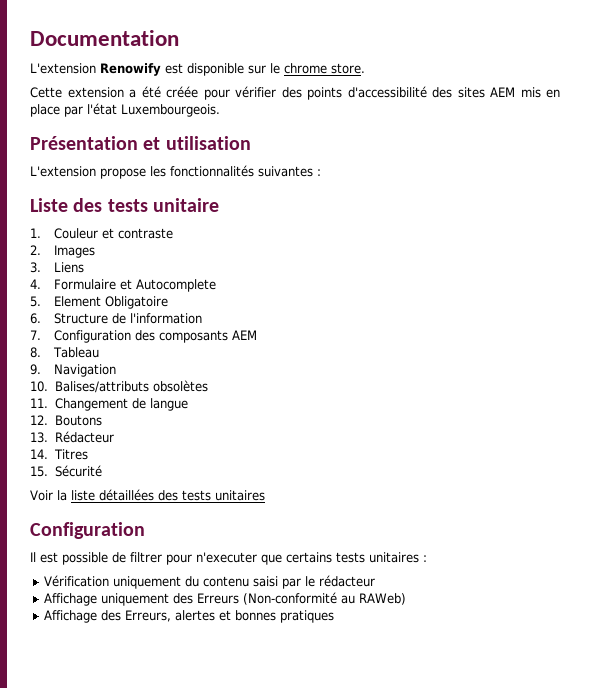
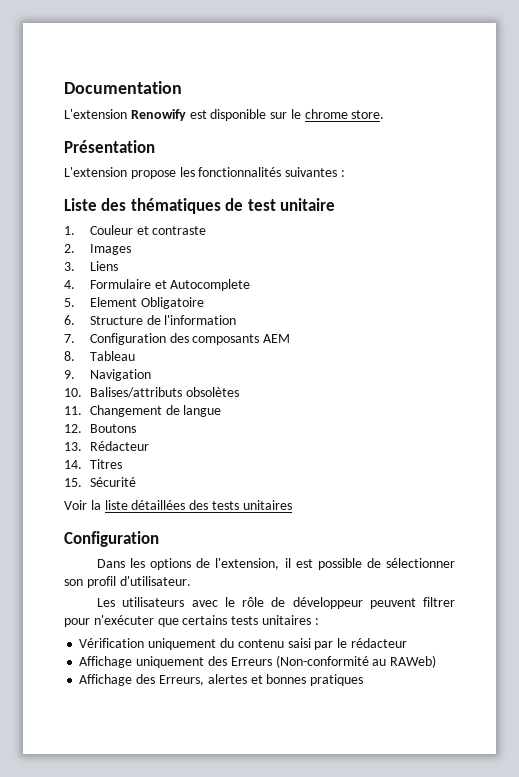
[30,86,560,100] [30,103,220,117] // Cette extension a été créée pour vérifier des points d'accessibilité des sites AEM mis en place par l'état Luxembourgeois. -> (385, 114) none
[143,136,251,150] et utilisation -> (155, 146) none
[107,199,148,212] tests -> [130,198,276,214] thématiques de test
[30,552,126,565] Il est possible de -> [97,558,456,570] [64,576,191,588] [97,597,416,609] Dans les options de l'extension, il est possible de sélectionner son profil d'utilisateur. // Les utilisateurs avec le rôle de développeur peuvent
[196,552,257,563] n'executer -> [93,615,154,625] n'exécuter

